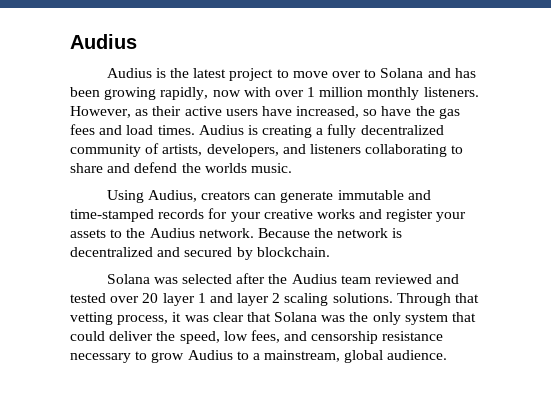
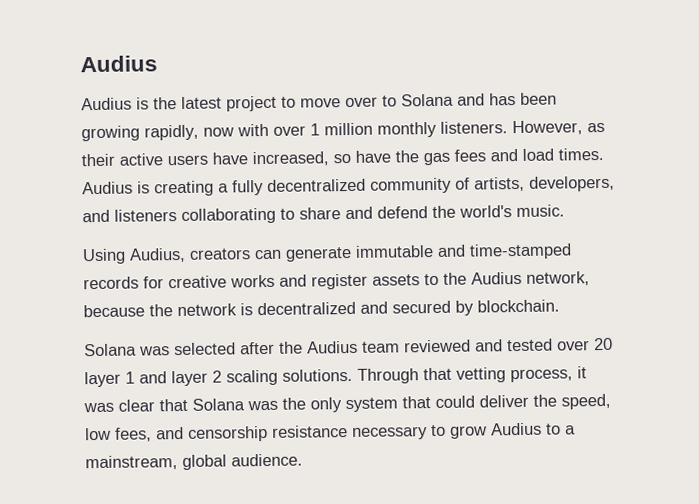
[204,163,247,173] worlds -> [459,205,512,218] world's
[230,212,261,222] your -> (164, 282) none
[436,212,467,222] your -> (368, 281) none
[198,228,310,238] network. Because -> [526,271,590,286] [83,304,145,318] network, because

